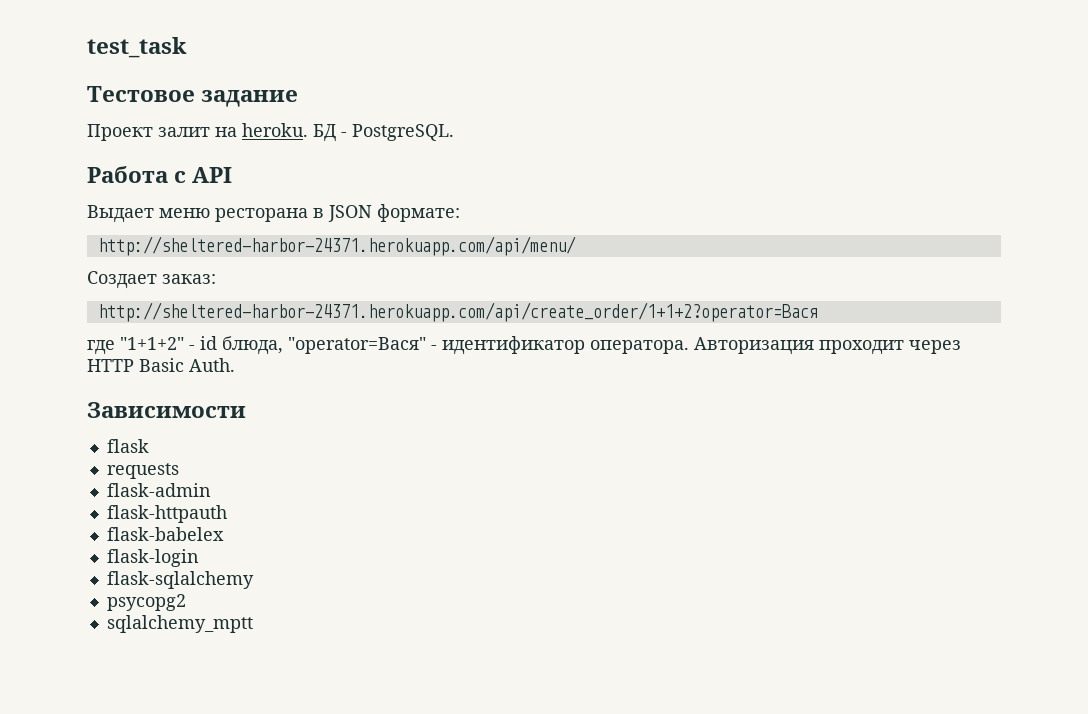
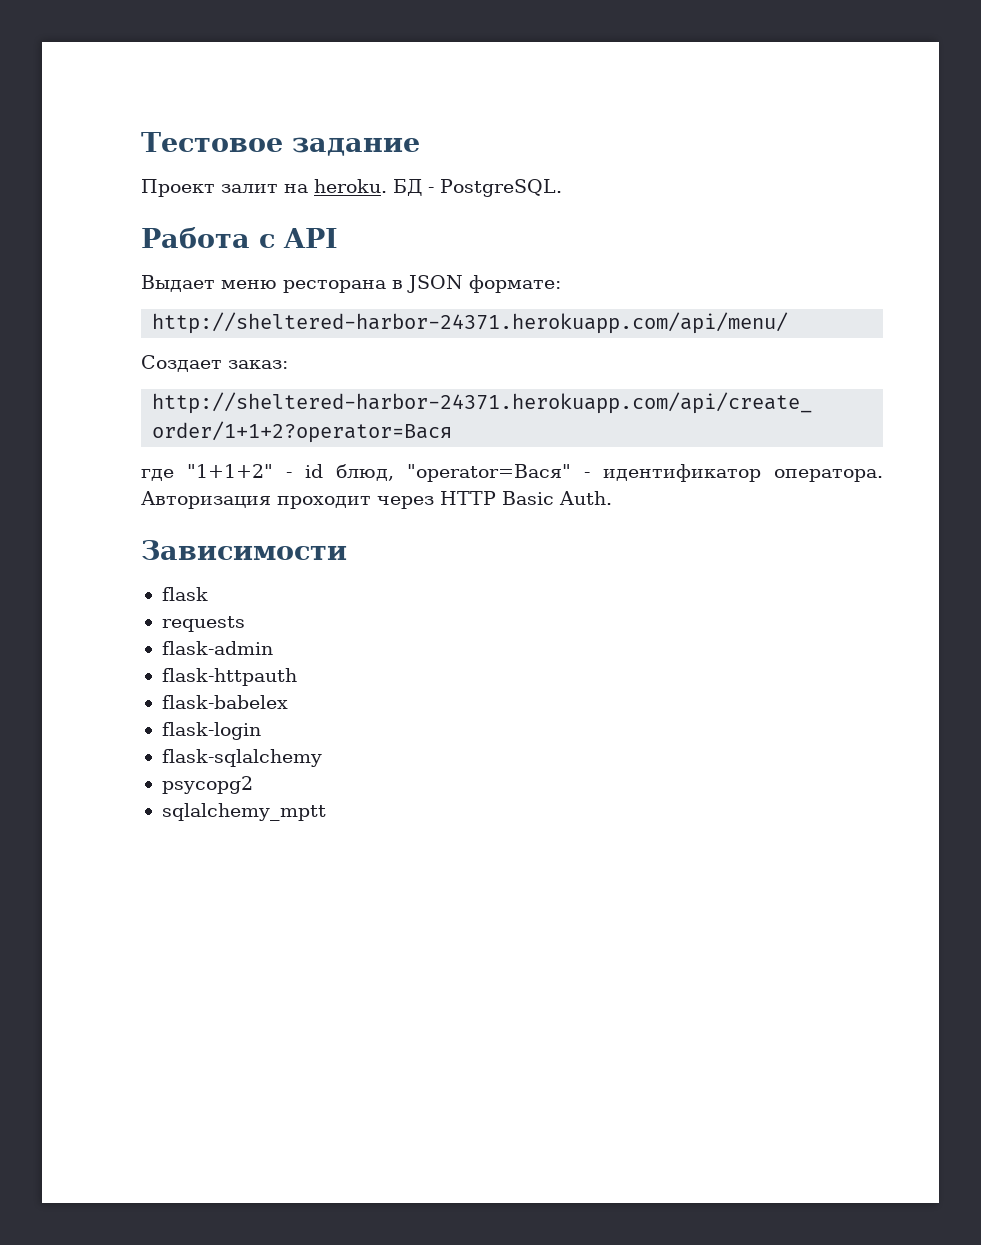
[87,37,187,58] test_task // -> (141, 142) none
[222,336,283,355] блюда, -> [336,464,394,481] блюд,

